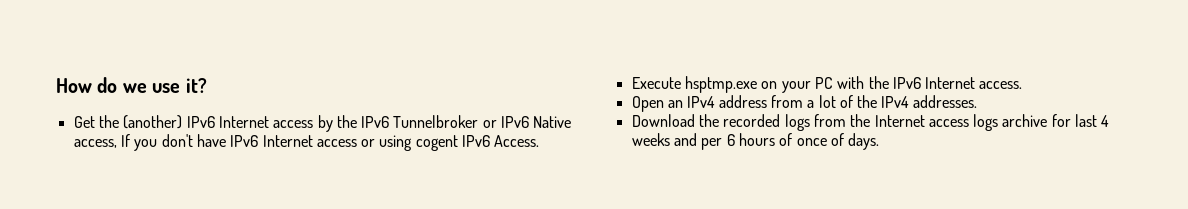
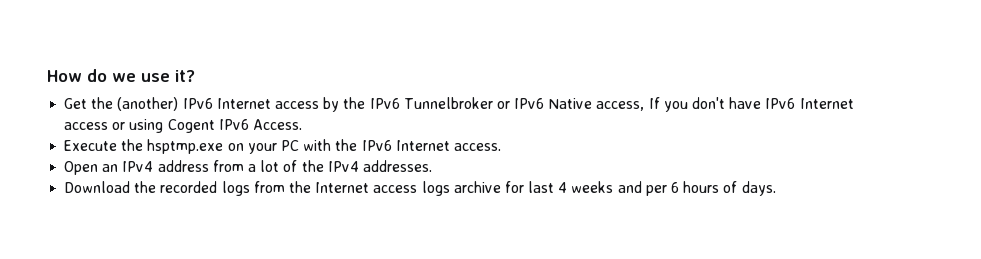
[415,135,458,151] cogent -> [167,119,215,133] Cogent
(681, 83) none -> [121,139,144,151] the
[796,133,844,146] once of -> (738, 187) none

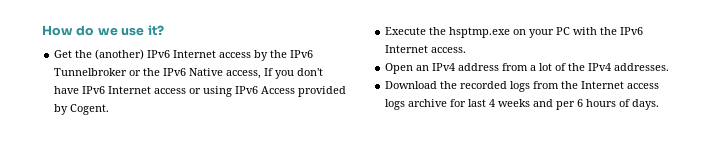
(510, 105) none -> [143,68,161,76] the
[167,119,302,133] Cogent IPv6 Access. -> [235,86,347,97] [54,104,110,115] IPv6 Access provided by Cogent.

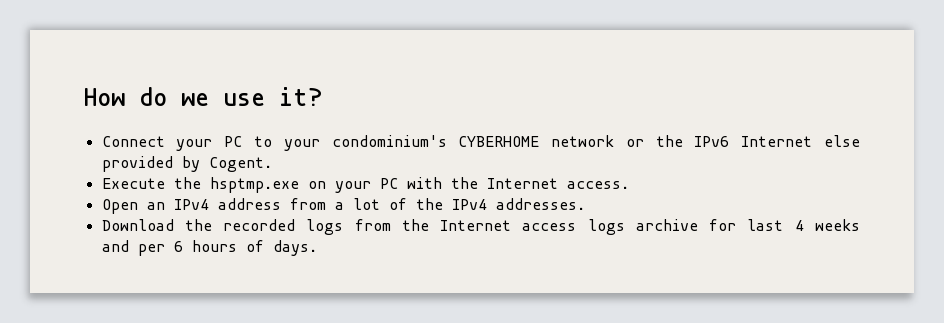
[54,49,314,61] [54,68,324,79] [54,86,296,97] Get the (another) IPv6 Internet access by the IPv6 Tunnelbroker or the IPv6 Native access, If you don't have IPv6 Internet access or using IPv6 Access -> [101,135,860,151] Connect your PC to your condominium's CYBERHOME network or the IPv6 Internet else
[620,27,644,35] IPv6 -> (478, 183) none

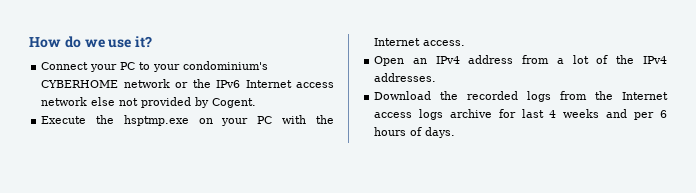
[823,135,860,147] else -> [295,82,334,88] [41,97,139,106] access network else not

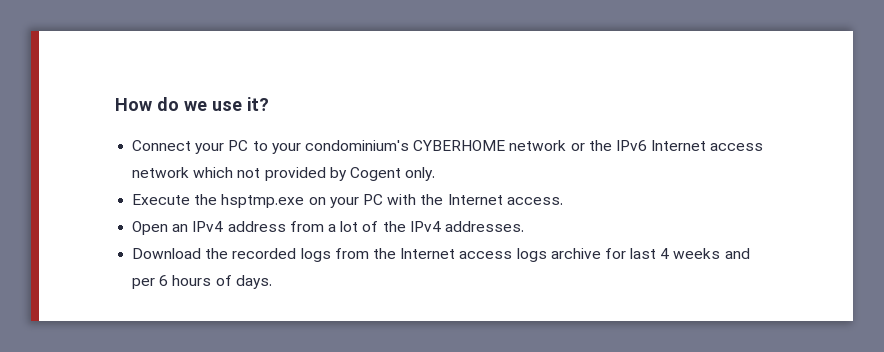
[91,97,116,106] else -> [193,167,234,178] which
[212,98,257,108] Cogent. -> [349,167,436,181] Cogent only.

